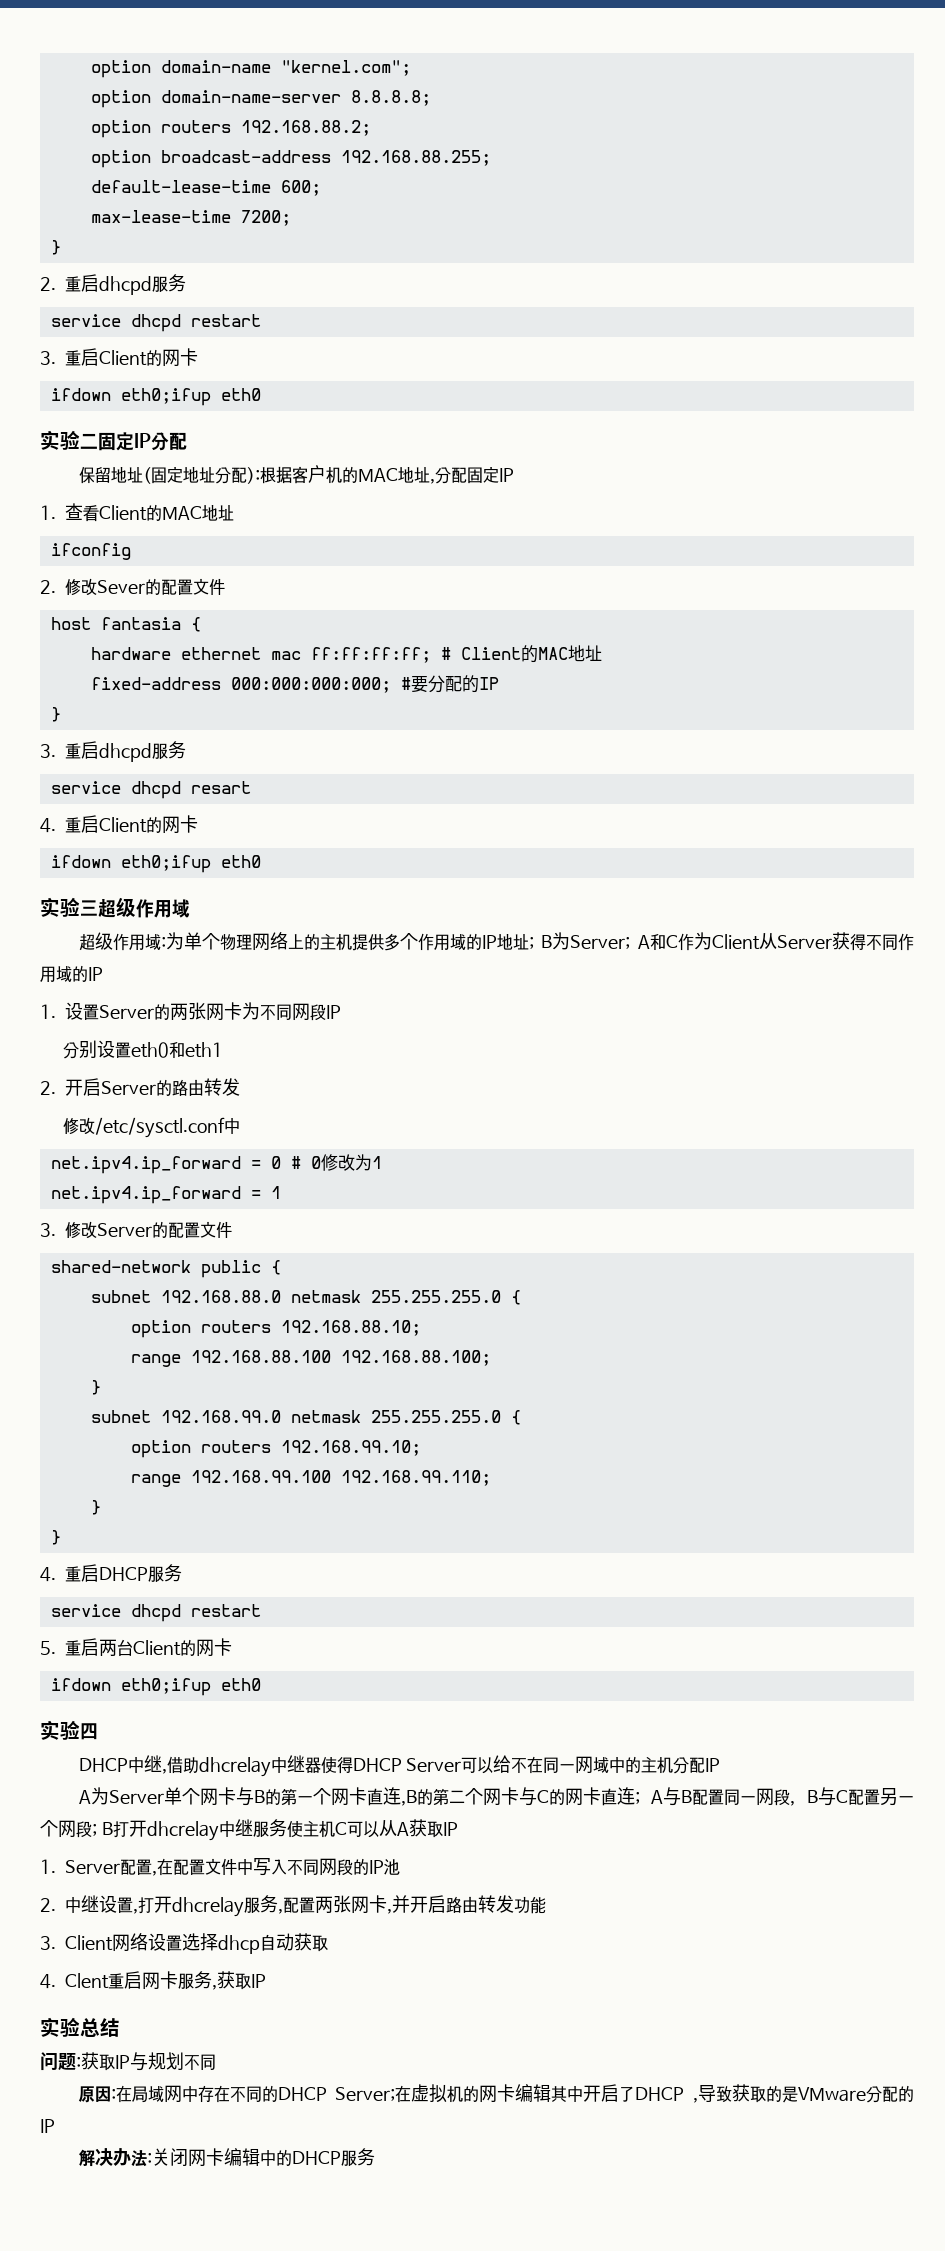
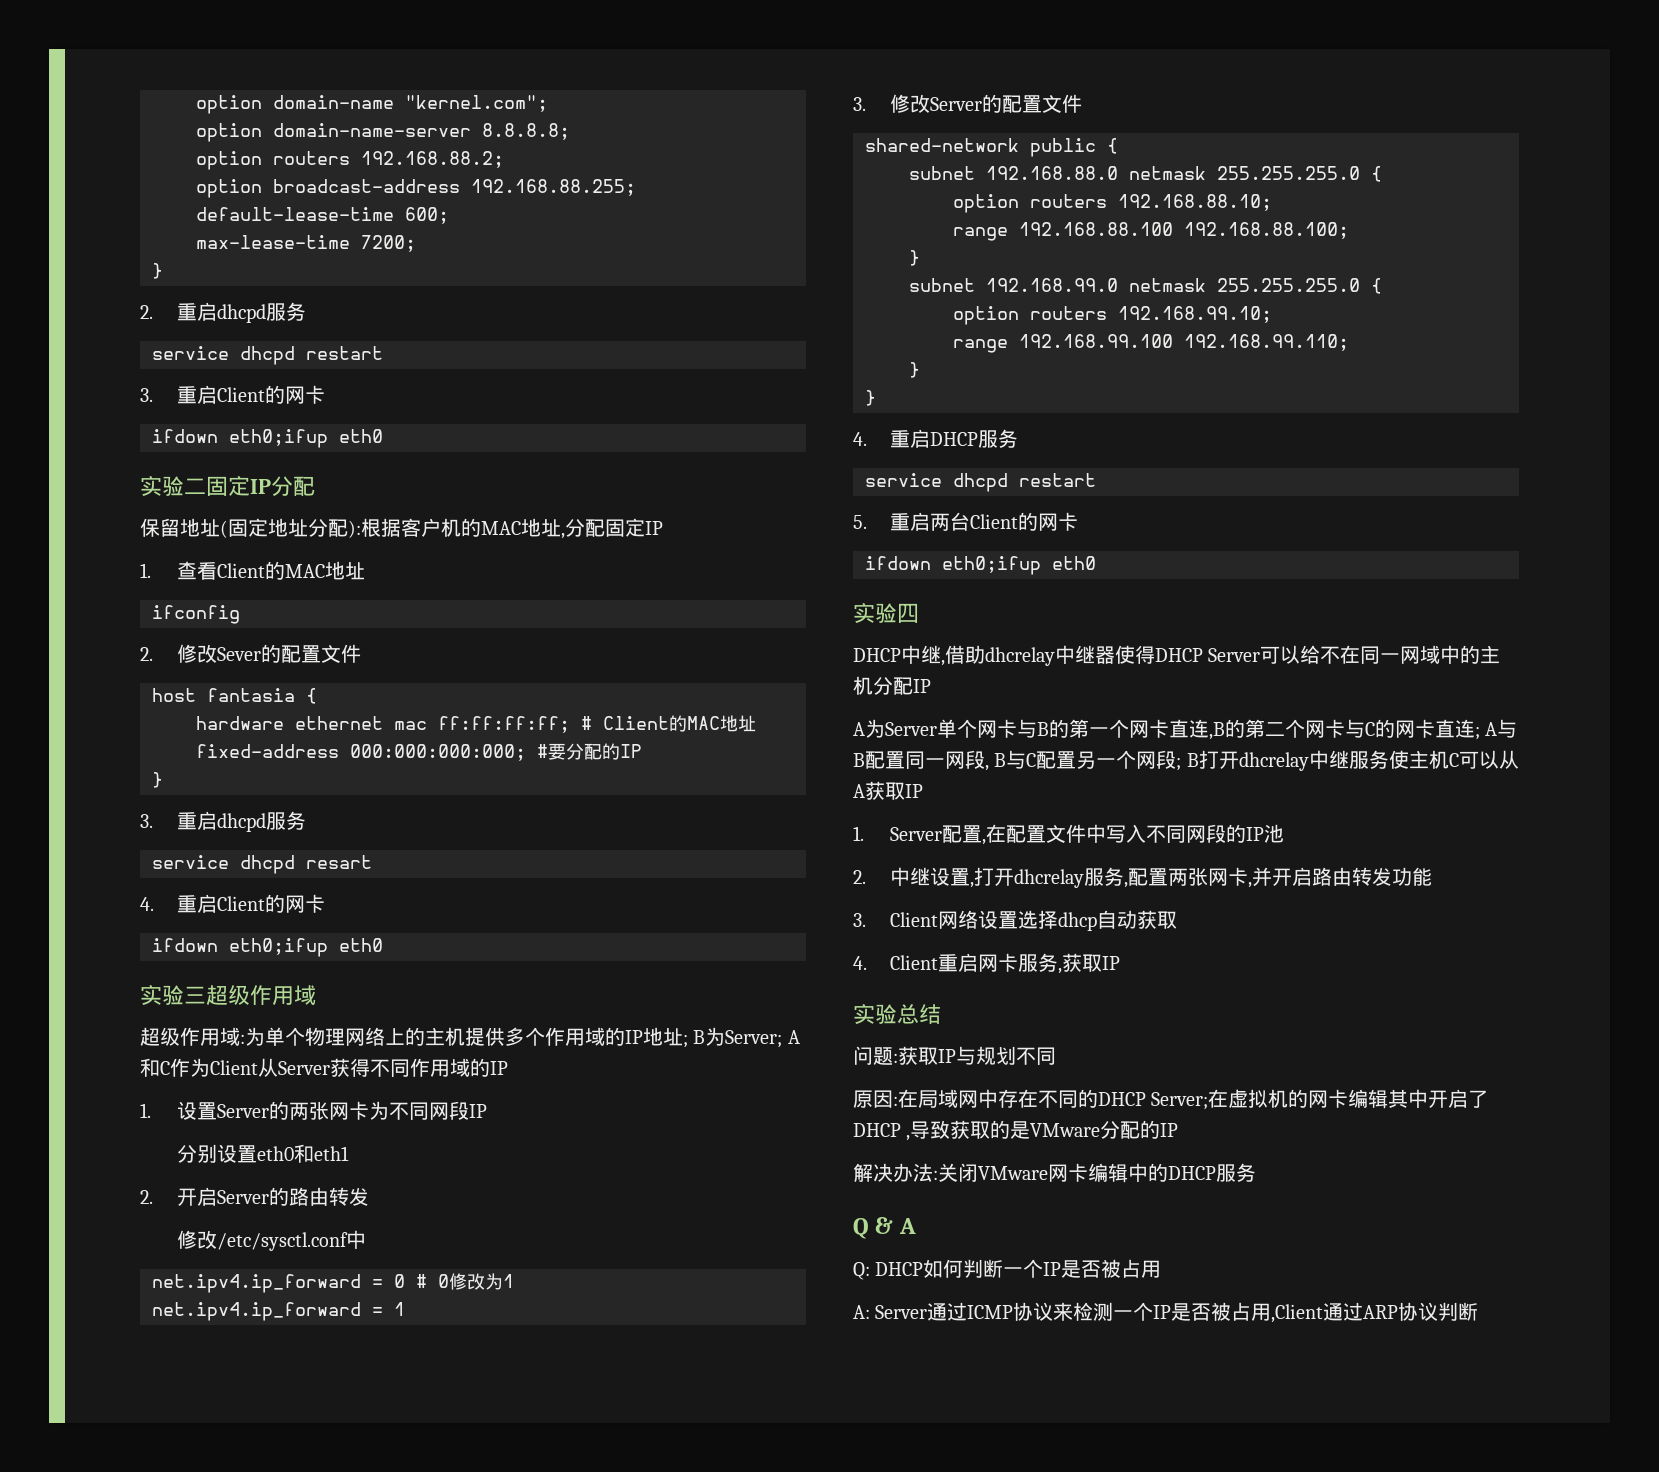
[65,1973,109,1989] Clent -> [890,955,939,970] Client
(188, 2157) none -> [978,1166,1048,1180] VMware
(375, 2157) none -> [853,1217,916,1239] [853,1259,1162,1280] [853,1302,1479,1323] // Q & A // Q: DHCP如何判断一个IP是否被占用 // A: Server通过ICMP协议来检测一个IP是否被占用,Client通过ARP协议判断

